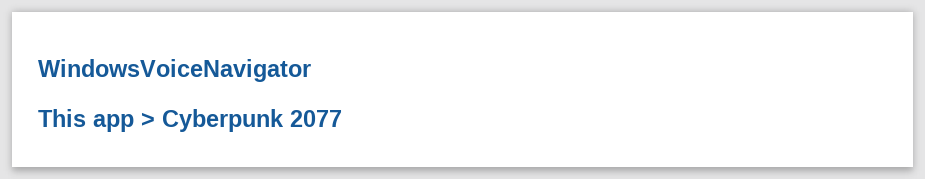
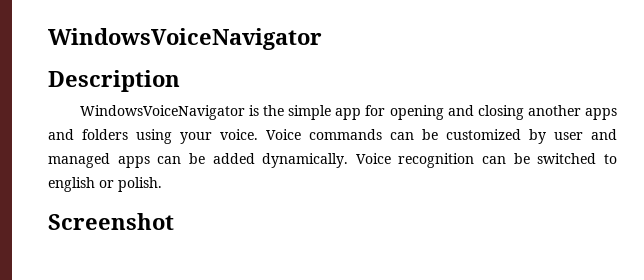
[38,109,342,132] This app > Cyberpunk 2077 -> [48,70,180,92] [79,105,617,120] [48,129,617,144] [48,153,617,168] [48,177,162,192] [48,213,174,230] Description // WindowsVoiceNavigator is the simple app for opening and closing another apps and folders using your voice. Voice commands can be customized by user and managed apps can be added dynamically. Voice recognition can be switched to english or polish. // Screenshot

